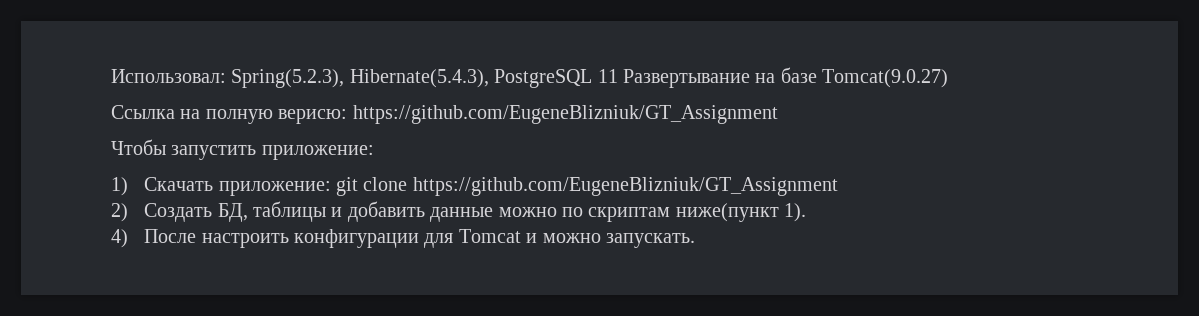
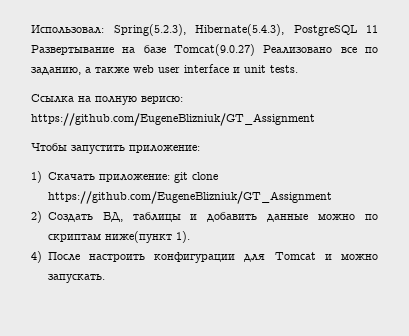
(949, 78) none -> [263,45,378,54] [31,64,298,75] Реализовано все по заданию, а также web user interface и unit tests.

